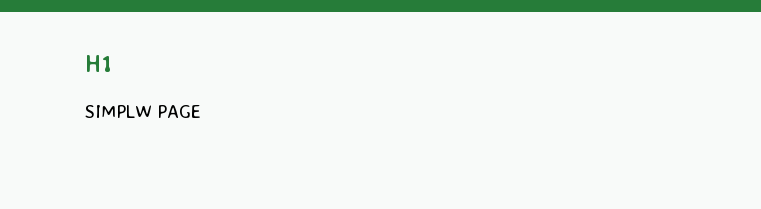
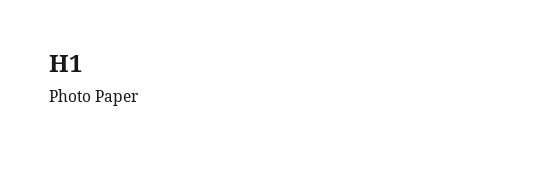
[85,105,202,118] SIMPLW PAGE -> [49,89,140,106] Photo Paper

